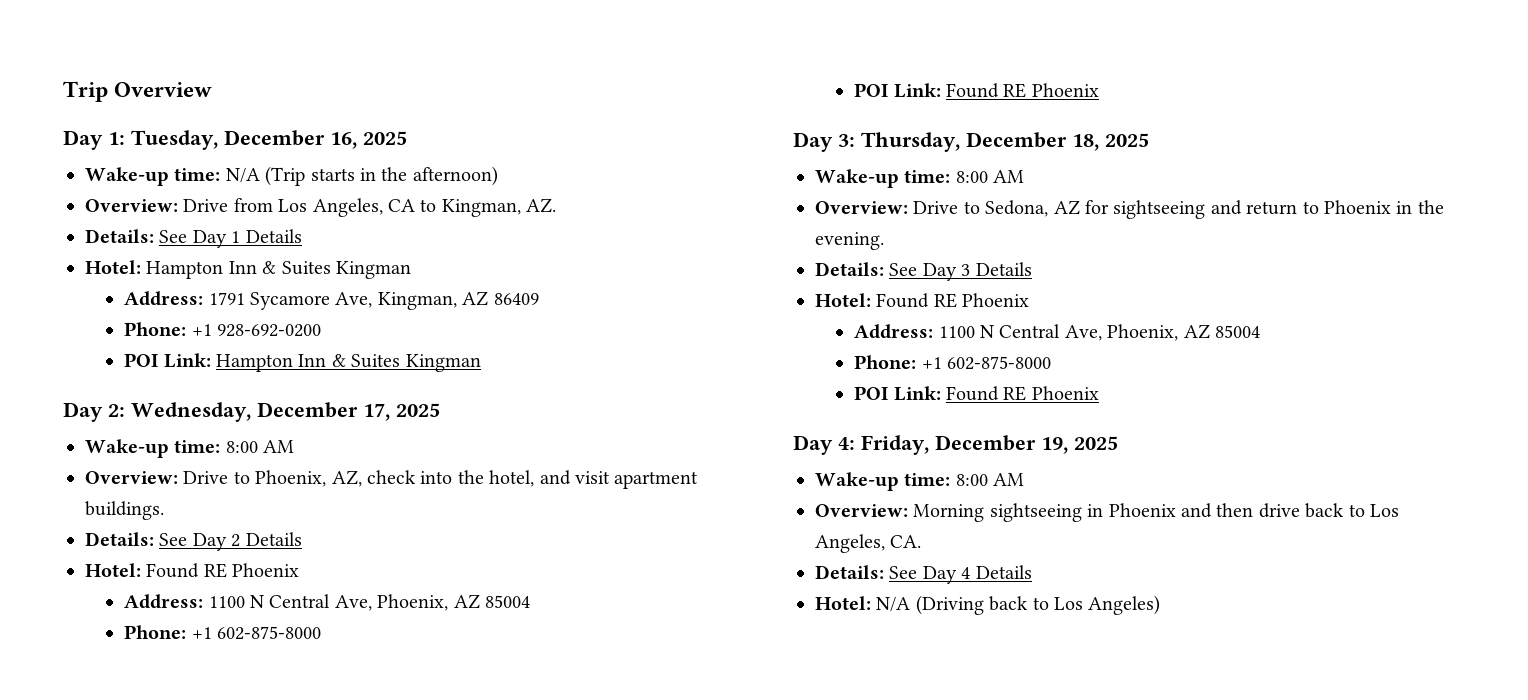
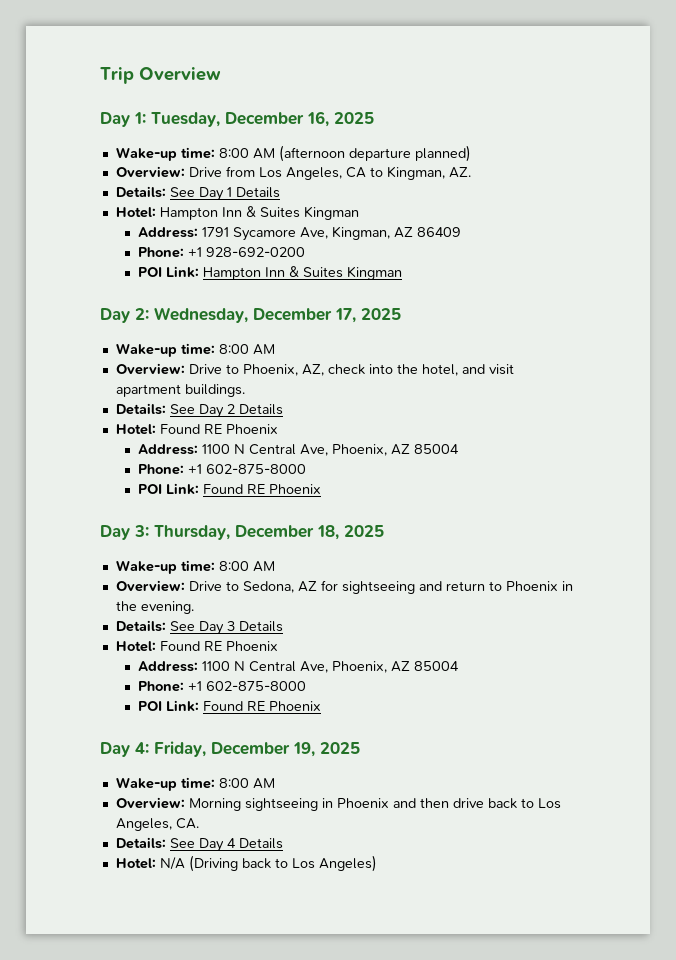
[225,166,498,186] N/A (Trip starts in the afternoon) -> [218,145,471,162] 8:00 AM (afternoon departure planned)

